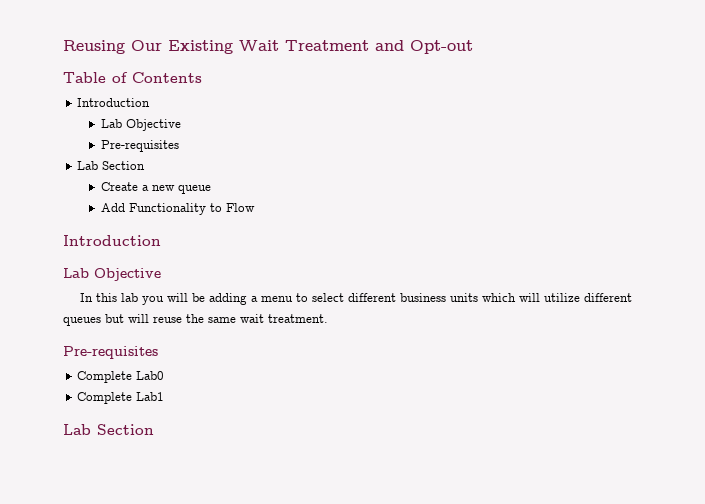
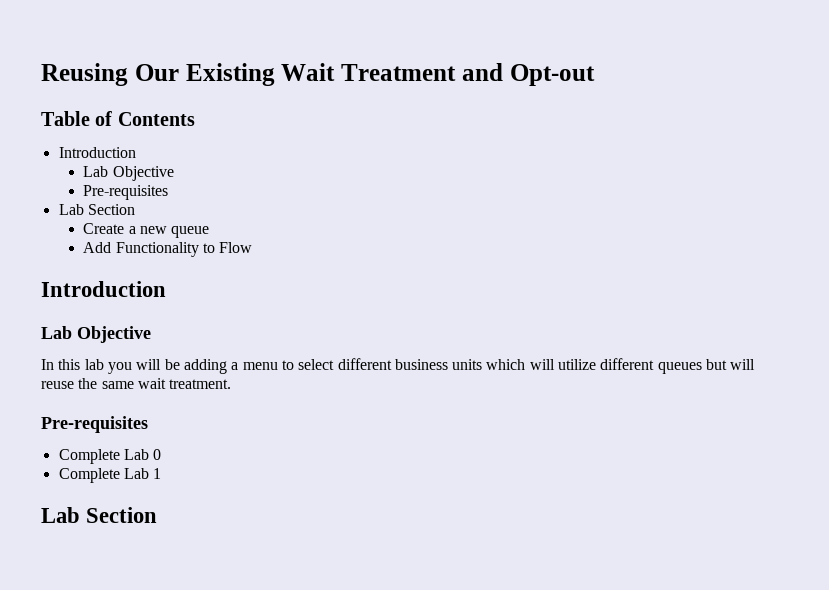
[136,371,165,380] [77,392,165,404] Lab0 // Complete Lab1 -> [123,449,162,460] [58,468,162,483] Lab 0 // Complete Lab 1

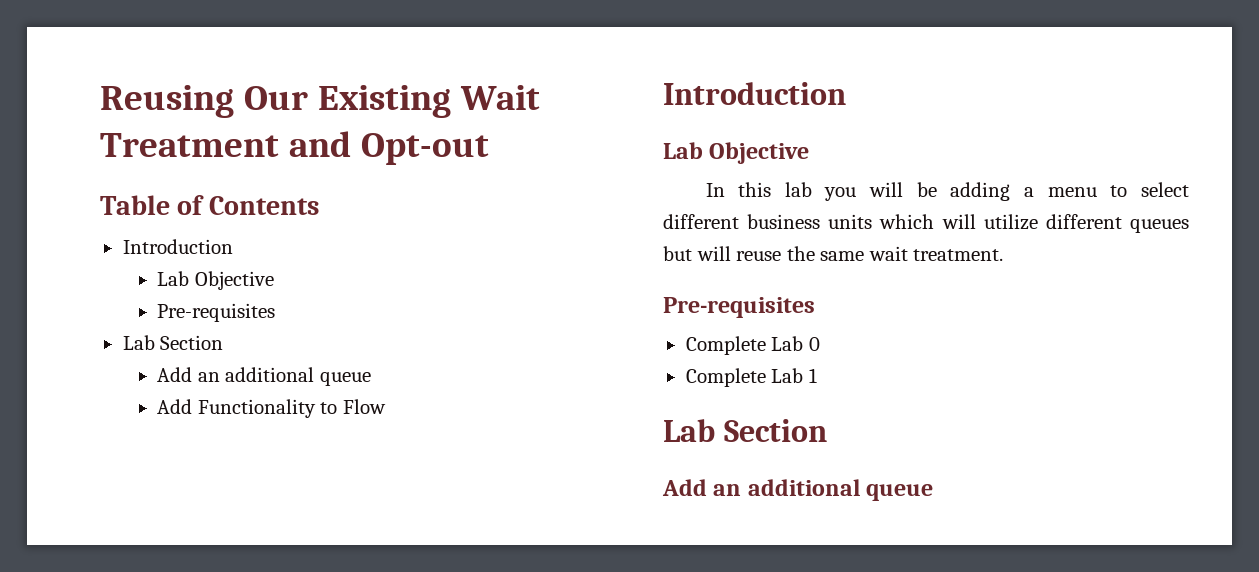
[83,223,167,234] Create a new -> [157,367,315,382] Add an additional
(158, 515) none -> [662,479,934,501] // Add an additional queue

